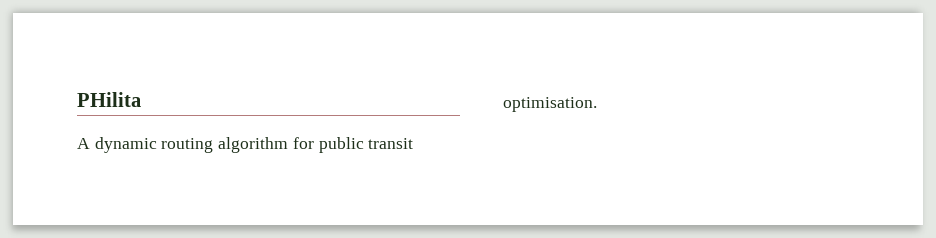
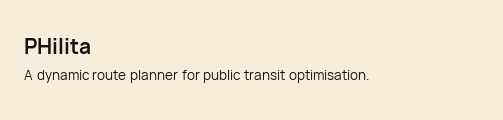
[161,137,289,153] routing algorithm -> [92,70,178,83] route planner

